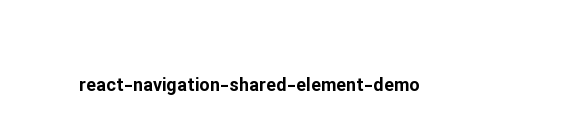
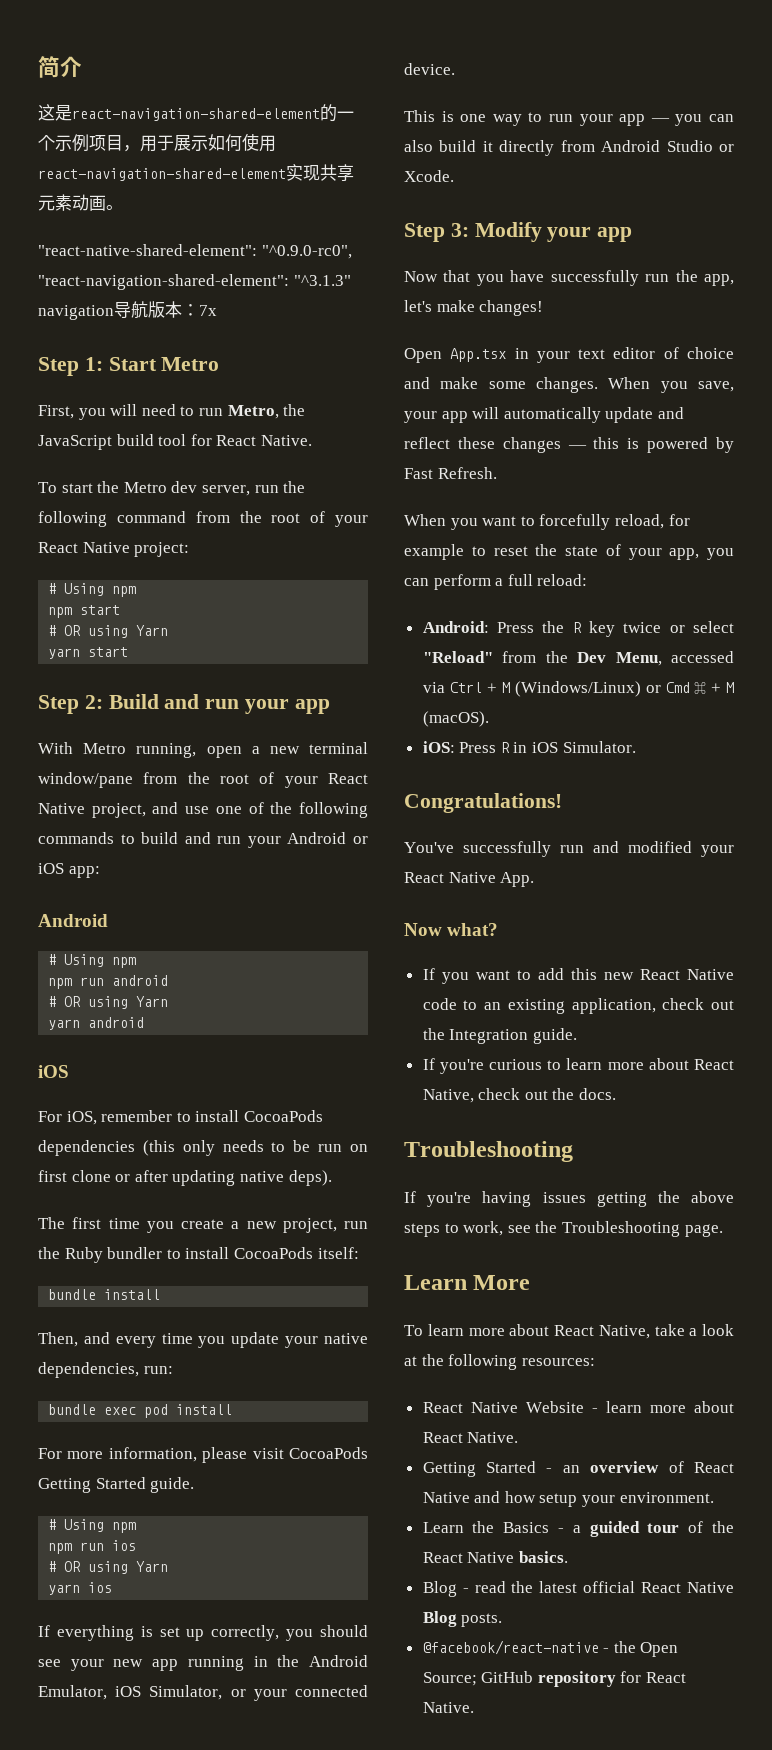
[79,77,420,95] react-navigation-shared-element-demo -> [38,56,82,78] [38,104,354,122] [38,133,276,152] [38,164,354,182] [38,194,123,211] [38,244,352,259] [38,274,351,290] [38,301,217,320] [38,357,220,376] [38,404,306,420] [38,434,312,450] [38,481,306,496] [38,511,368,527] [38,542,190,557] [48,583,137,597] [48,605,121,618] [48,625,169,638] [48,647,129,659] [38,694,330,714] [38,742,368,758] [38,772,368,788] [38,802,369,818] [38,832,368,848] [38,863,100,878] [38,914,108,927] [48,954,137,968] [48,975,169,989] [48,996,169,1009] [48,1017,145,1030] [38,1065,69,1078] [38,1110,323,1125] [38,1140,368,1156] [38,1170,332,1186] [38,1217,368,1233] [38,1247,359,1263] [48,1289,161,1300] [38,1332,368,1348] [38,1362,173,1378] [48,1404,233,1418] [38,1447,368,1463] [38,1477,195,1493] [48,1519,137,1533] [48,1540,137,1554] [48,1561,169,1574] [48,1582,113,1595] [38,1625,368,1641] [38,1655,369,1671] [38,1685,368,1701] [404,63,455,75] [404,110,734,126] [404,140,734,156] [404,170,454,182] [404,222,633,242] [404,270,734,286] [404,300,544,316] [404,347,734,363] [404,377,734,393] [404,407,684,423] [404,437,734,453] [404,467,497,479] [404,514,690,530] [404,544,734,560] [404,574,588,590] [422,621,734,637] [422,651,734,666] [422,681,734,697] [422,711,489,727] [422,741,636,753] [404,793,562,813] [404,841,734,857] [404,872,535,887] [404,923,499,936] [422,968,734,984] [422,998,734,1014] [422,1028,577,1044] [422,1058,734,1074] [422,1088,617,1103] [404,1141,573,1162] [404,1191,734,1207] [404,1221,723,1237] [404,1275,531,1290] [404,1324,734,1339] [404,1354,595,1370] [422,1401,734,1413] [422,1432,519,1443] [422,1461,734,1477] [422,1491,714,1507] [422,1521,734,1537] [422,1551,568,1563] [422,1581,734,1597] [422,1611,503,1627] [422,1640,679,1657] [422,1671,687,1687] [422,1702,474,1713] 简介 // 这是react-navigation-shared-element的一个示例项目，用于展示如何使用react-navigation-shared-element实现共享元素动画。 // "react-native-shared-element": "^0.9.0-rc0", "react-navigation-shared-element": "^3.1.3" navigation导航版本：7x // Step 1: Start Metro // First, you will need to run Metro, the JavaScript build tool for React Native. // To start the Metro dev server, run the following command from the root of your React Native project: // # Using npm // npm start // # OR using Yarn // yarn start // Step 2: Build and run your app // With Metro running, open a new terminal window/pane from the root of your React Native project, and use one of the following commands to build and run your Android or iOS app: // Android // # Using npm // npm run android // # OR using Yarn // yarn android // iOS // For iOS, remember to install CocoaPods dependencies (this only needs to be run on first clone or after updating native deps). // The first time you create a new project, run the Ruby bundler to install CocoaPods itself: // bundle install // Then, and every time you update your native dependencies, run: // bundle exec pod install // For more information, please visit CocoaPods Getting Started guide. // # Using npm // npm run ios // # OR using Yarn // yarn ios // If everything is set up correctly, you should see your new app running in the Android Emulator, iOS Simulator, or your connected device. // This is one way to run your app — you can also build it directly from Android Studio or Xcode. // Step 3: Modify your app // Now that you have successfully run the app, let's make changes! // Open App.tsx in your text editor of choice and make some changes. When you save, your app will automatically update and reflect these changes — this is powered by Fast Refresh. // When you want to forcefully reload, for example to reset the state of your app, you can perform a full reload: // Android: Press the R key twice or select "Reload" from the Dev Menu, accessed via Ctrl + M (Windows/Linux) or Cmd ⌘ + M (macOS). // iOS: Press R in iOS Simulator. // Congratulations! // You've successfully run and modified your React Native App. // Now what? // If you want to add this new React Native code to an existing application, check out the Integration guide. // If you're curious to learn more about React Native, check out the docs. // Troubleshooting // If you're having issues getting the above steps to work, see the Troubleshooting page. // Learn More // To learn more about React Native, take a look at the following resources: // React Native Website - learn more about React Native. // Getting Started - an overview of React Native and how setup your environment. // Learn the Basics - a guided tour of the React Native basics. // Blog - read the latest official React Native Blog posts. // @facebook/react-native - the Open Source; GitHub repository for React Native.

